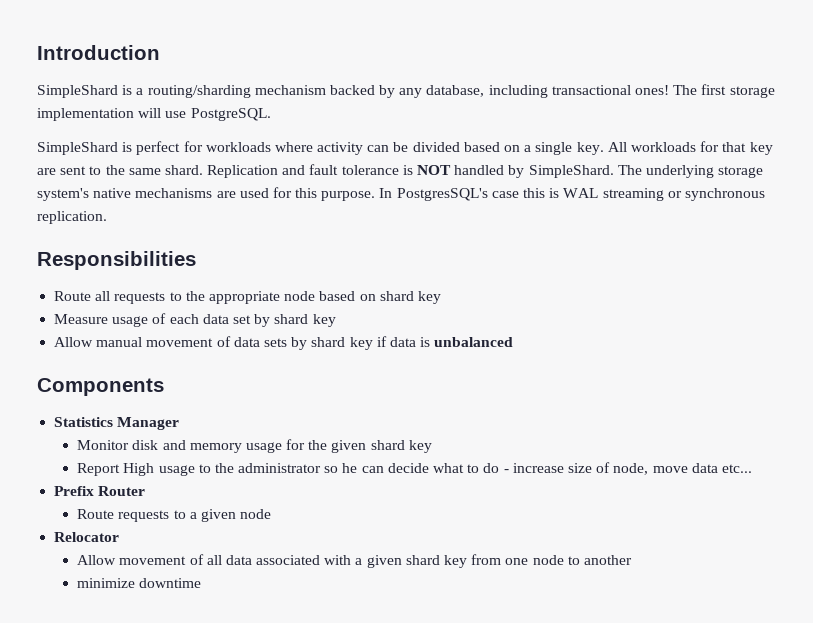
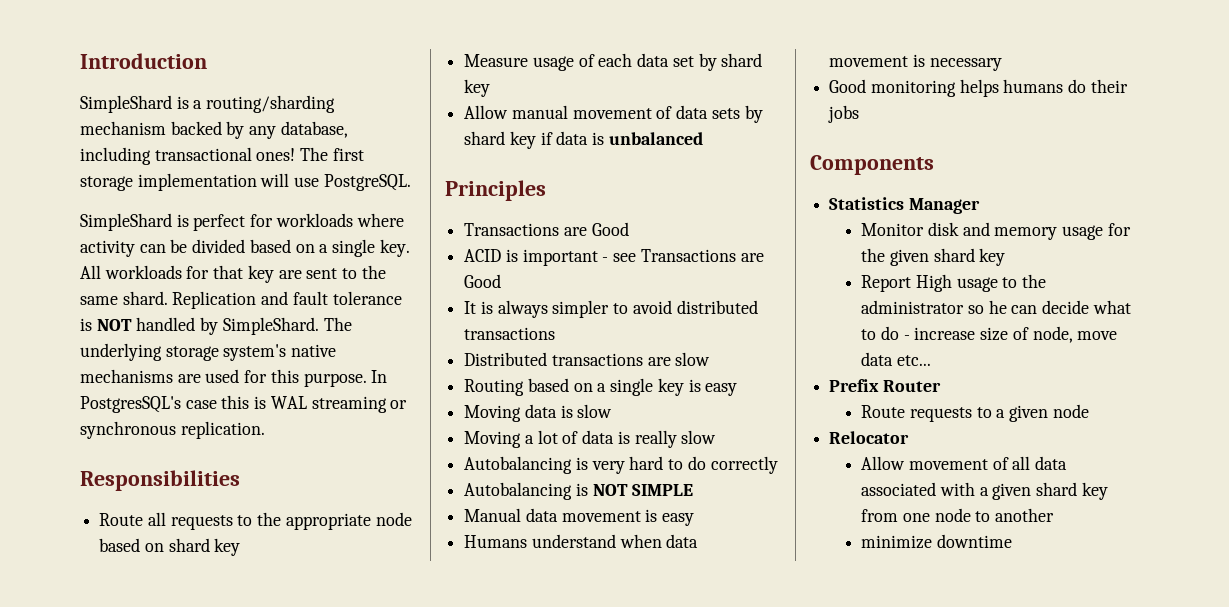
(514, 342) none -> [445,180,546,201] [464,222,629,236] [464,249,764,266] [464,274,502,288] [464,300,758,318] [464,327,556,340] [464,352,711,366] [464,378,738,396] [464,404,613,422] [464,430,717,448] [464,456,778,474] [464,482,694,500] [464,508,695,526] [464,534,699,548] [829,54,1002,71] [829,79,1128,97] [828,105,860,123] // Principles // Transactions are Good // ACID is important - see Transactions are Good // It is always simpler to avoid distributed transactions // Distributed transactions are slow // Routing based on a single key is easy // Moving data is slow // Moving a lot of data is really slow // Autobalancing is very hard to do correctly // Autobalancing is NOT SIMPLE // Manual data movement is easy // Humans understand when data movement is necessary // Good monitoring helps humans do their jobs

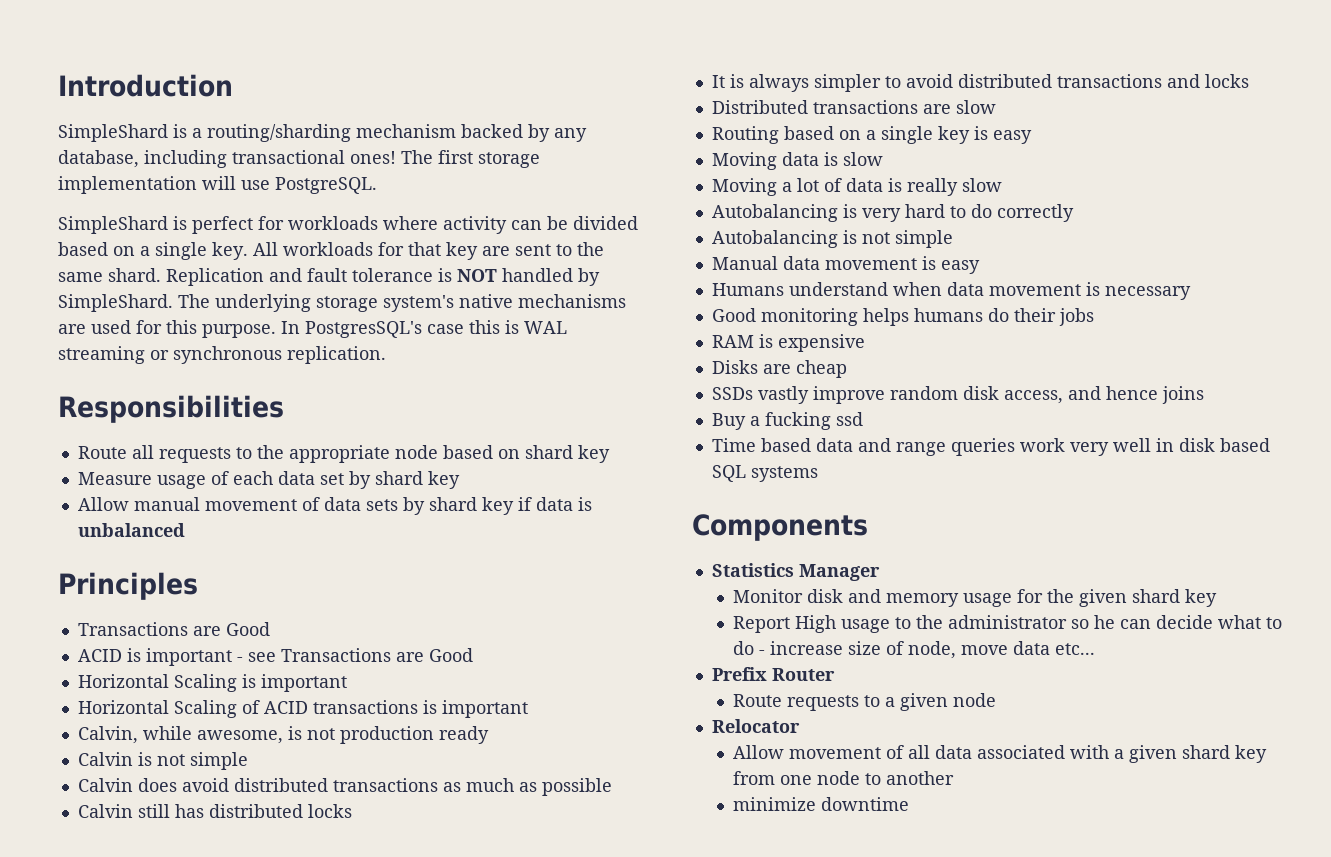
(502, 281) none -> [77,674,347,692] [77,700,528,718] [77,726,489,744] [77,752,248,770] [77,778,612,796] [77,804,352,818] // Horizontal Scaling is important // Horizontal Scaling of ACID transactions is important // Calvin, while awesome, is not production ready // Calvin is not simple // Calvin does avoid distributed transactions as much as possible // Calvin still has distributed locks
(556, 333) none -> [1166,74,1249,88] and locks
[592,484,694,496] NOT SIMPLE -> [861,230,953,248] not simple
(860, 114) none -> [711,334,865,352] [711,360,847,378] [711,386,1204,404] [711,412,863,430] [711,438,1270,456] [711,465,818,482] // RAM is expensive // Disks are cheap // SSDs vastly improve random disk access, and hence joins // Buy a fucking ssd // Time based data and range queries work very well in disk based SQL systems

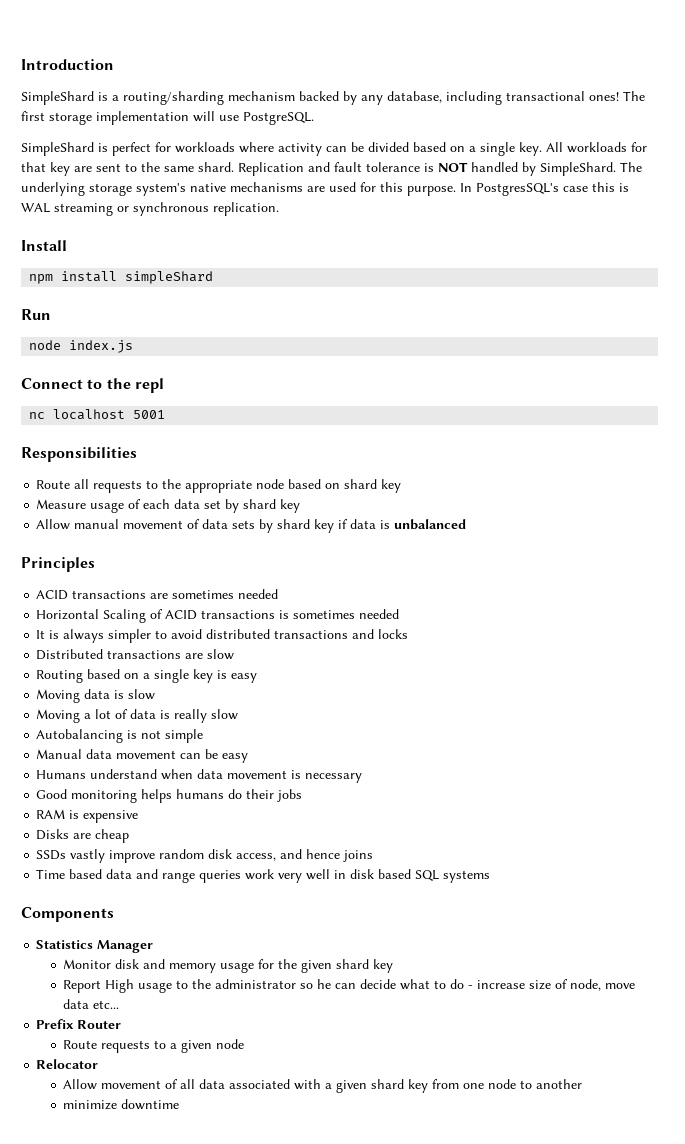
(386, 355) none -> [21,240,67,251] [29,271,214,284] [21,309,51,320] [29,340,134,353] [21,378,164,393] [29,409,166,420] // Install // npm install simpleShard // Run // node index.js // Connect to the repl // nc localhost 5001
[77,622,270,636] [77,648,473,666] [77,674,347,692] Transactions are Good // ACID is important - see Transactions are Good // Horizontal Scaling is important -> [36,589,279,600] ACID transactions are sometimes needed
[441,700,528,718] [77,726,489,744] [77,752,248,770] [77,778,612,796] [77,804,352,818] important // Calvin, while awesome, is not production ready // Calvin is not simple // Calvin does avoid distributed transactions as much as possible // Calvin still has distributed locks -> [293,609,400,619] sometimes needed
[711,204,1074,222] // Autobalancing is very hard to do correctly -> (239, 714) none
[921,256,936,270] is -> [180,749,219,759] can be
[711,412,863,430] // Buy a fucking ssd -> (374, 856) none

